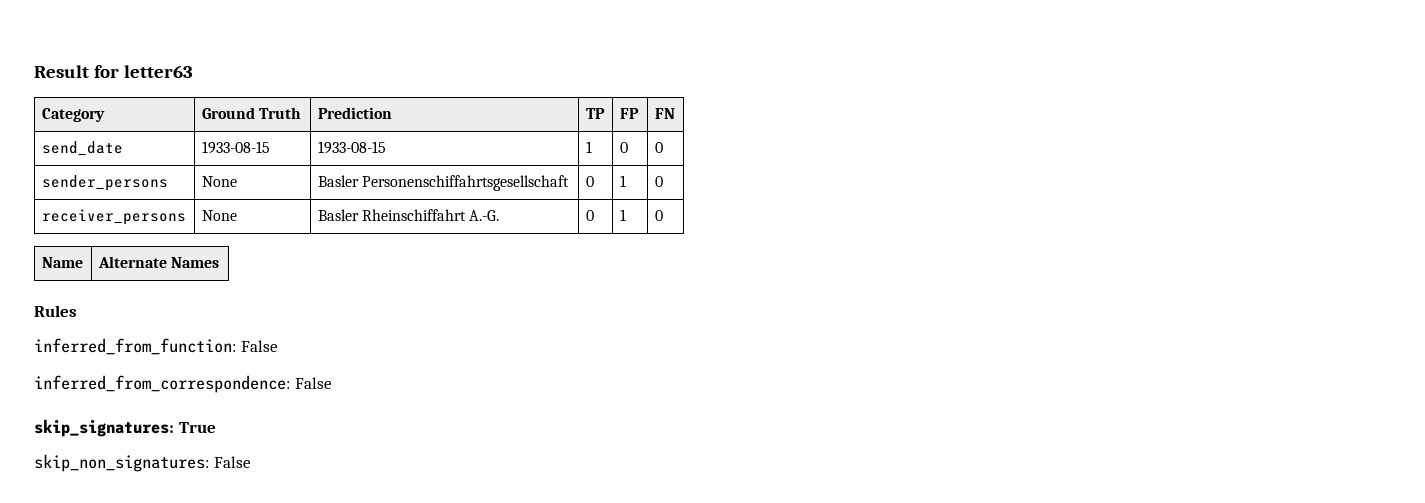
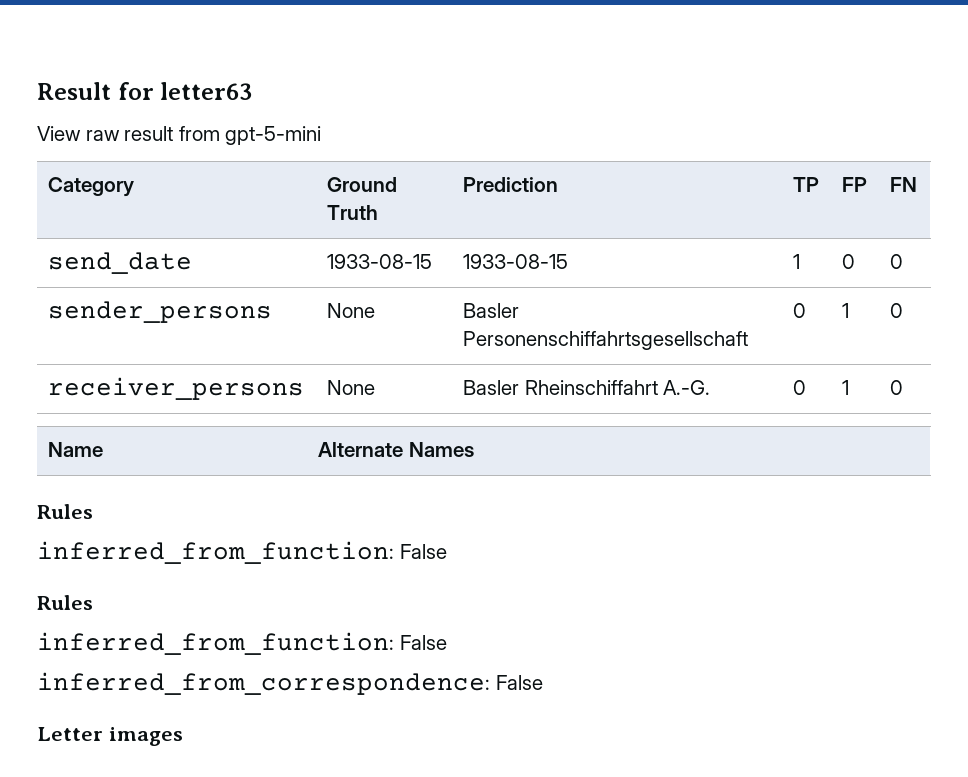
(194, 71) none -> [37,126,322,145] // View raw result from gpt-5-mini
(278, 346) none -> [37,595,93,610] [37,632,447,655] // Rules // inferred_from_function: False
[34,419,216,437] [34,454,251,472] skip_signatures: True // skip_non_signatures: False -> [37,727,183,746] Letter images

